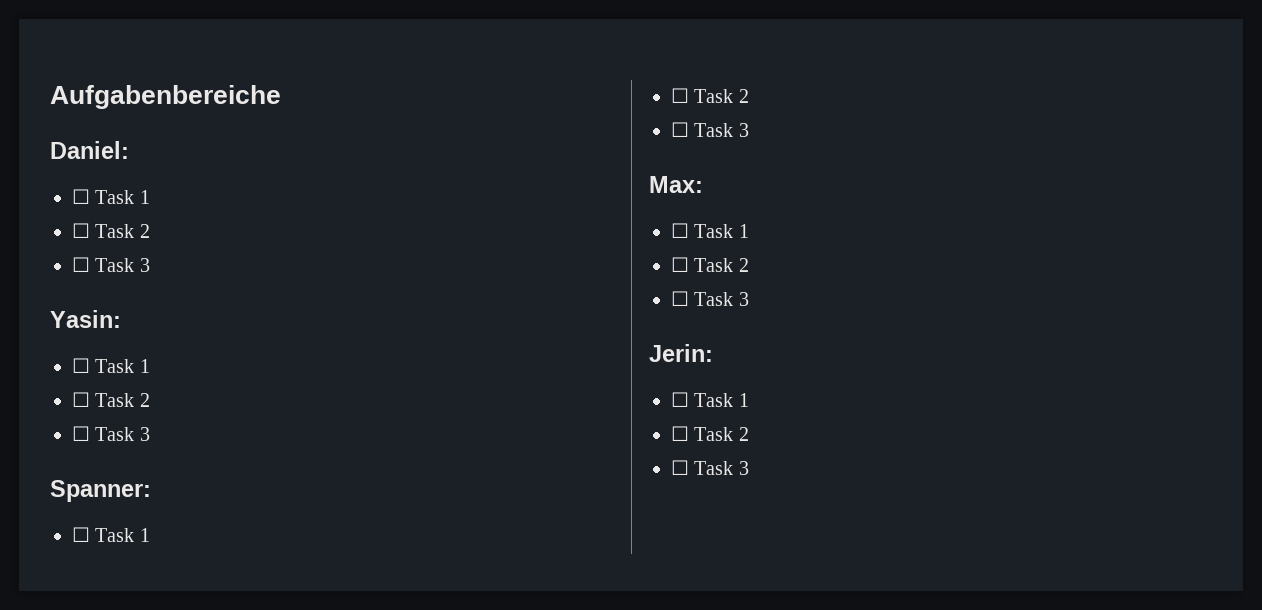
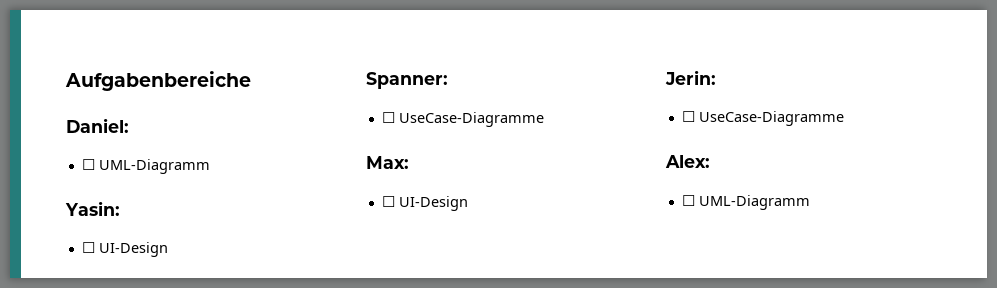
[95,190,150,204] [72,223,150,238] [72,257,150,272] [50,310,121,328] [72,358,150,373] [72,392,150,407] [72,426,150,441] [50,480,151,502] [72,527,150,542] [671,88,749,103] [671,122,749,137] [649,176,703,193] [671,223,749,238] [671,257,749,272] [671,291,749,306] Task 1 // ☐ Task 2 // ☐ Task 3 // Yasin: // ☐ Task 1 // ☐ Task 2 // ☐ Task 3 // Spanner: // ☐ Task 1 // ☐ Task 2 // ☐ Task 3 // Max: // ☐ Task 1 // ☐ Task 2 // ☐ Task 3 -> [98,159,210,174] [65,201,120,216] [81,242,168,257] [366,72,448,89] [381,112,544,127] [366,156,409,169] [381,196,468,211] UML-Diagramm // Yasin: // ☐ UI-Design // Spanner: // ☐ UseCase-Diagramme // Max: // ☐ UI-Design
[694,393,749,407] [671,426,749,441] [671,460,749,475] Task 1 // ☐ Task 2 // ☐ Task 3 -> [698,111,844,126] [665,155,710,168] [681,195,810,210] UseCase-Diagramme // Alex: // ☐ UML-Diagramm

